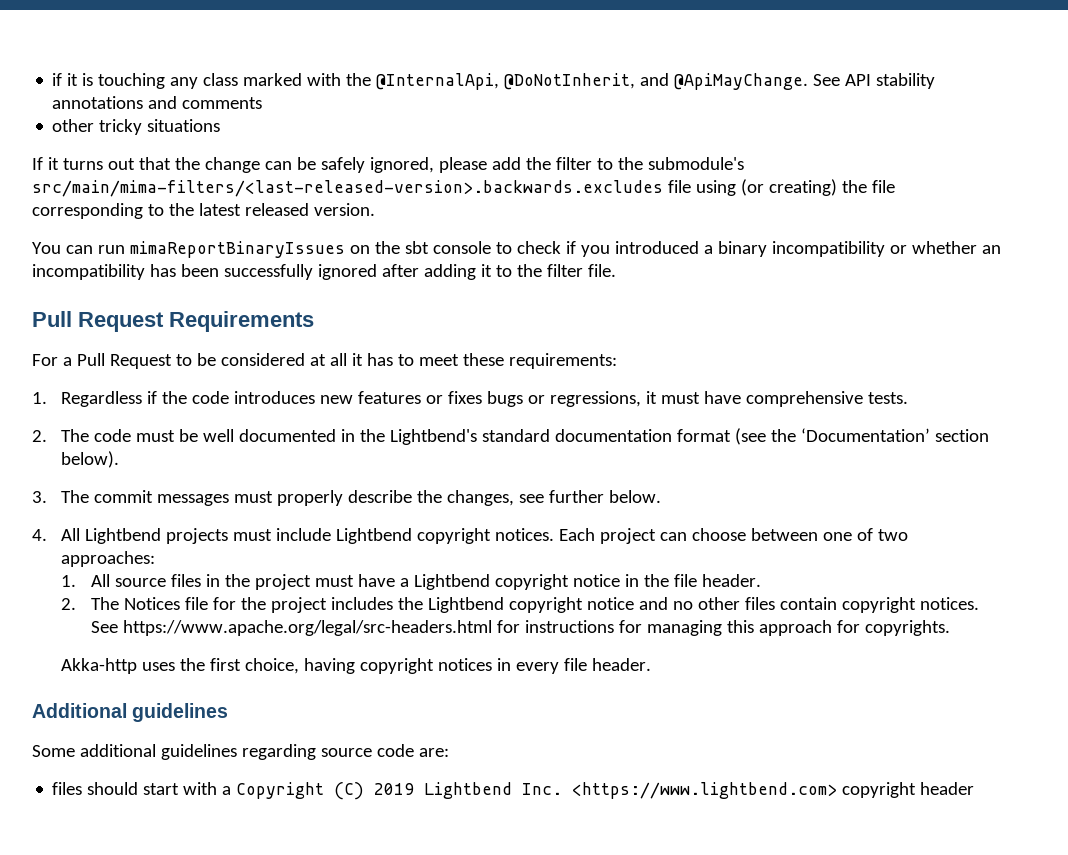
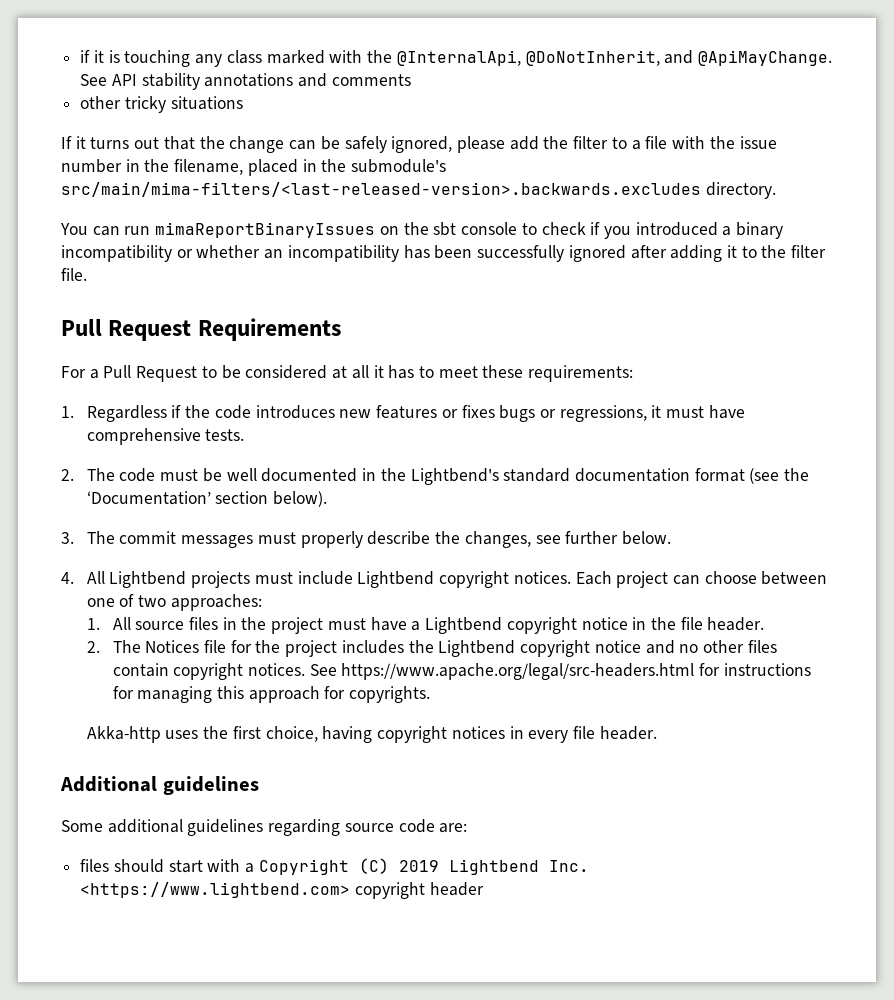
[617,157,744,170] [32,179,895,197] [32,203,375,219] the submodule's src/main/mima-filters/<last-released-version>.backwards.excludes file using (or creating) the file corresponding to the latest released version. -> [631,136,777,150] [61,159,447,176] [61,182,776,199] a file with the issue number in the filename, placed in the submodule's src/main/mima-filters/<last-released-version>.backwards.excludes directory.

